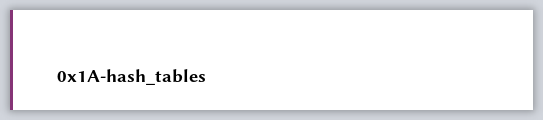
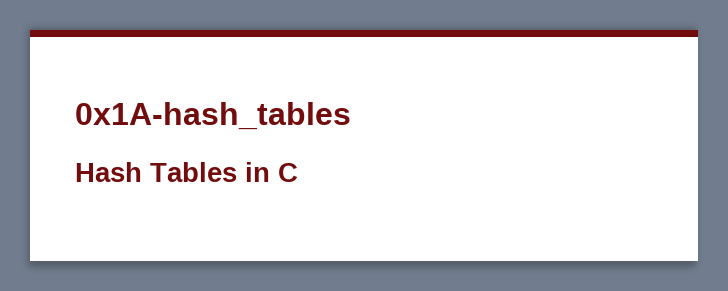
(206, 77) none -> [75,162,298,182] // Hash Tables in C

